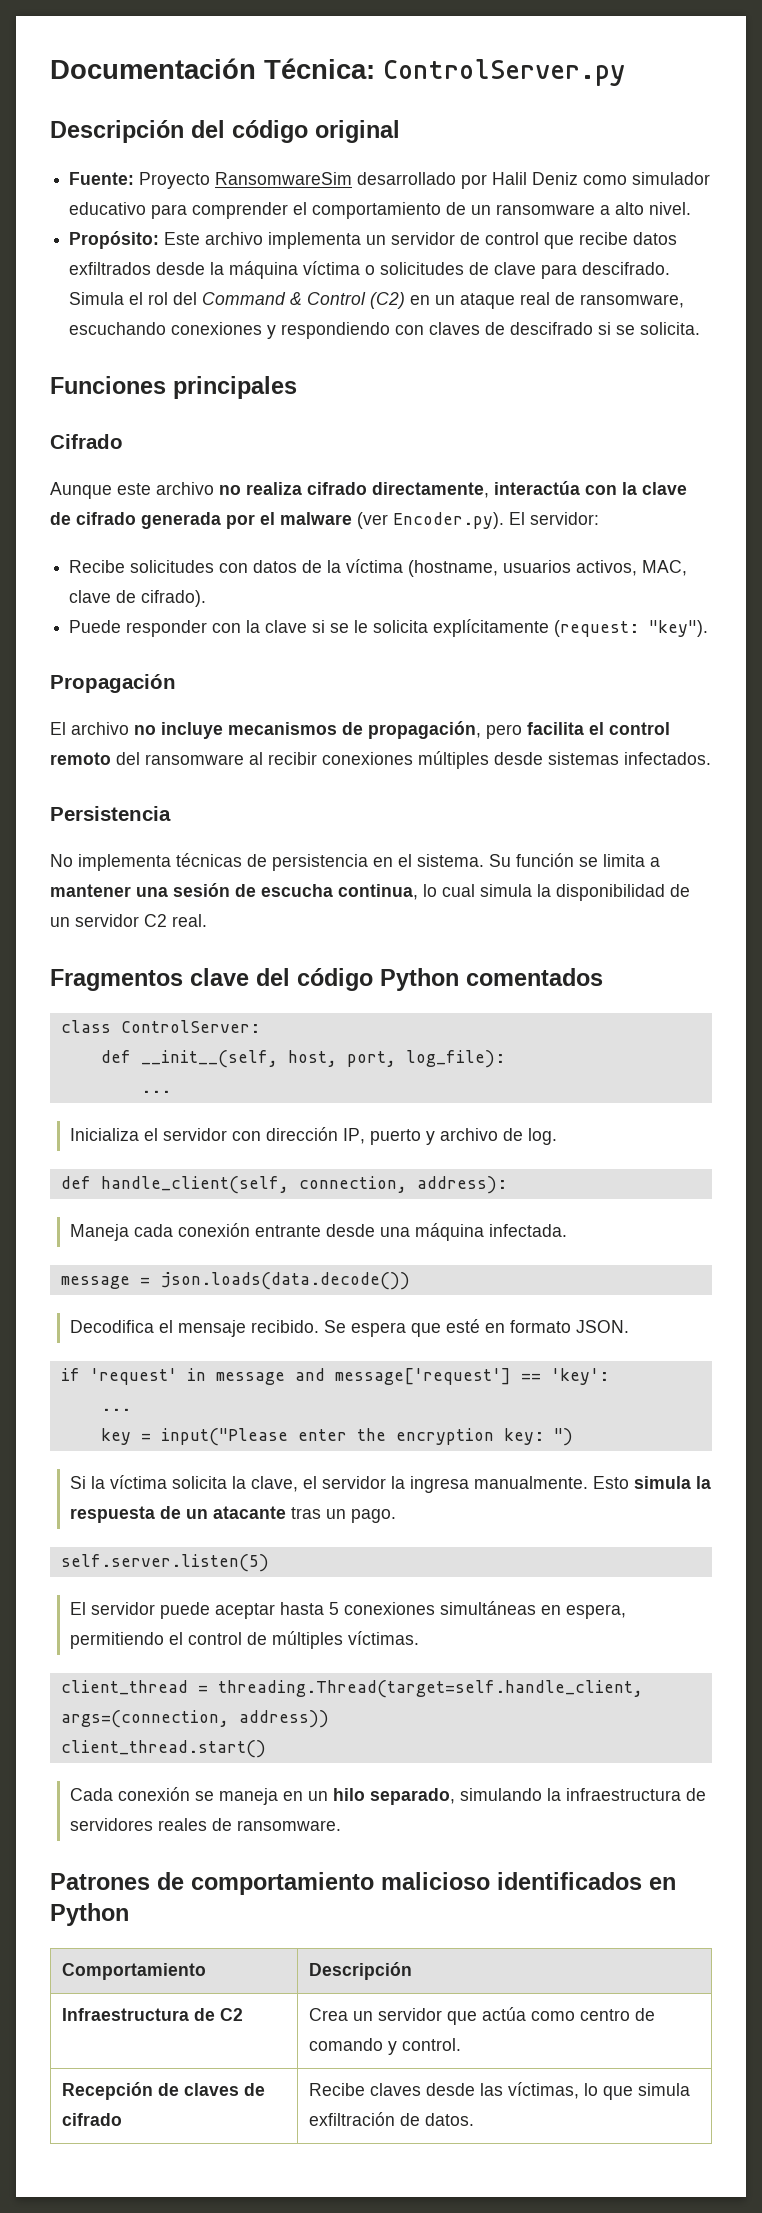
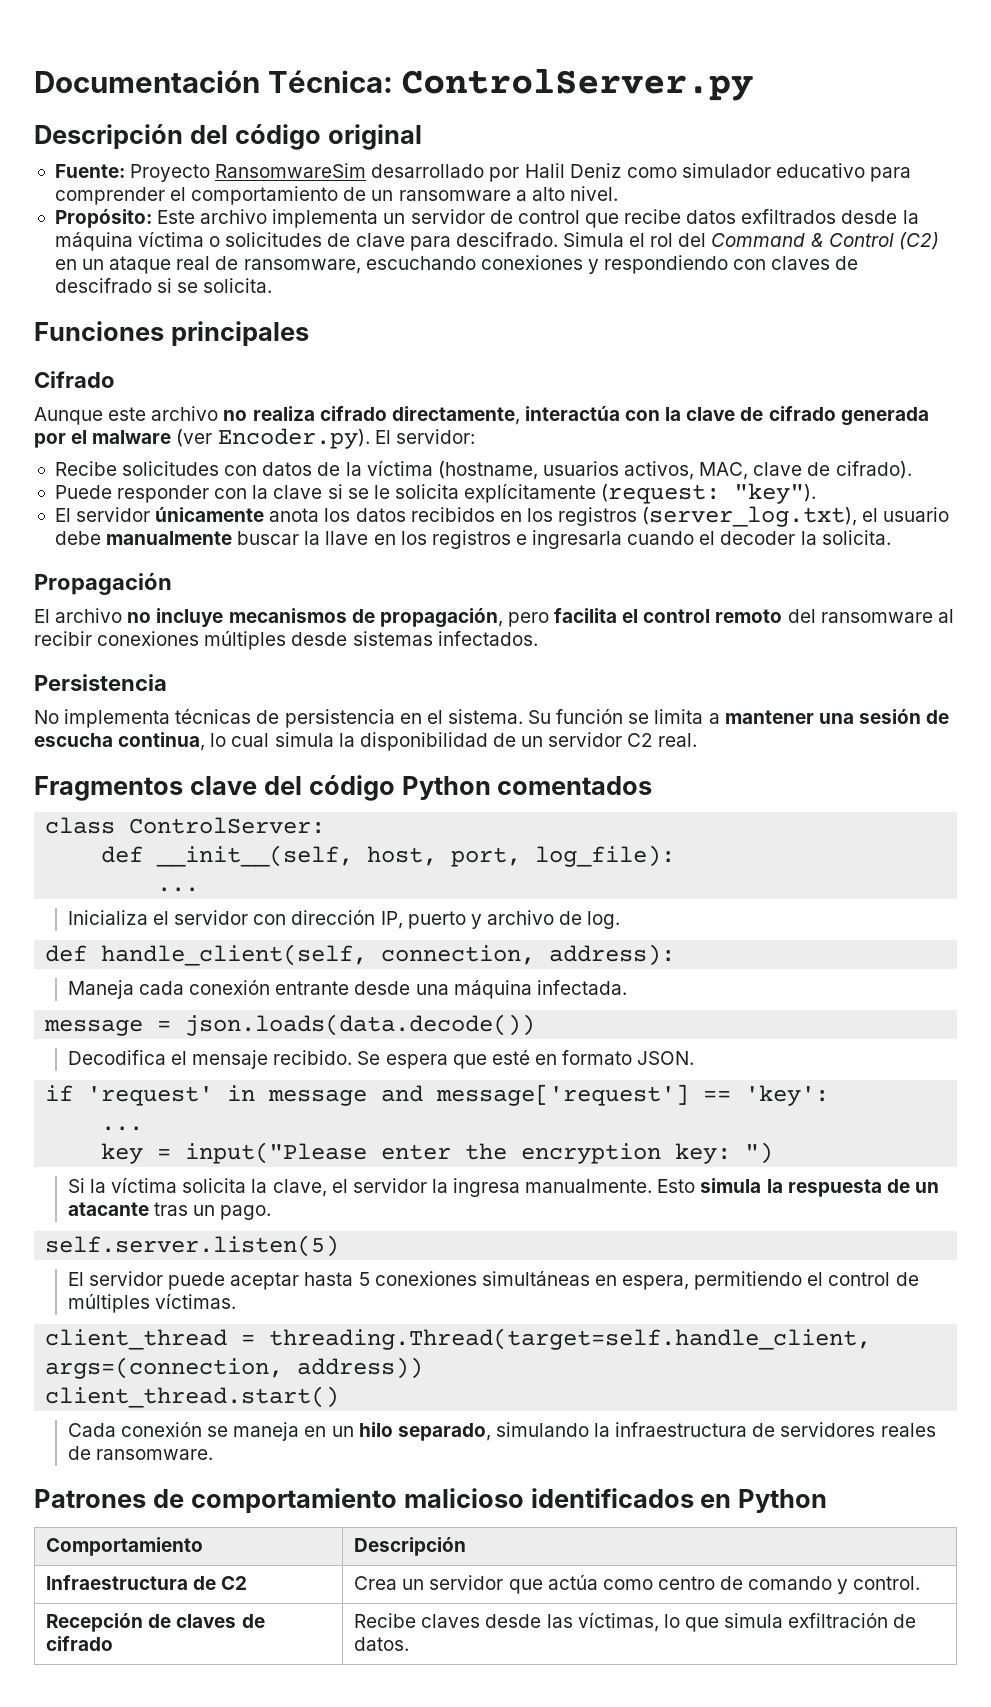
(709, 628) none -> [54,506,950,527] [54,530,891,549] // El servidor únicamente anota los datos recibidos en los registros (server_log.txt), el usuario debe manualmente buscar la llave en los registros e ingresarla cuando el decoder la solicita.

